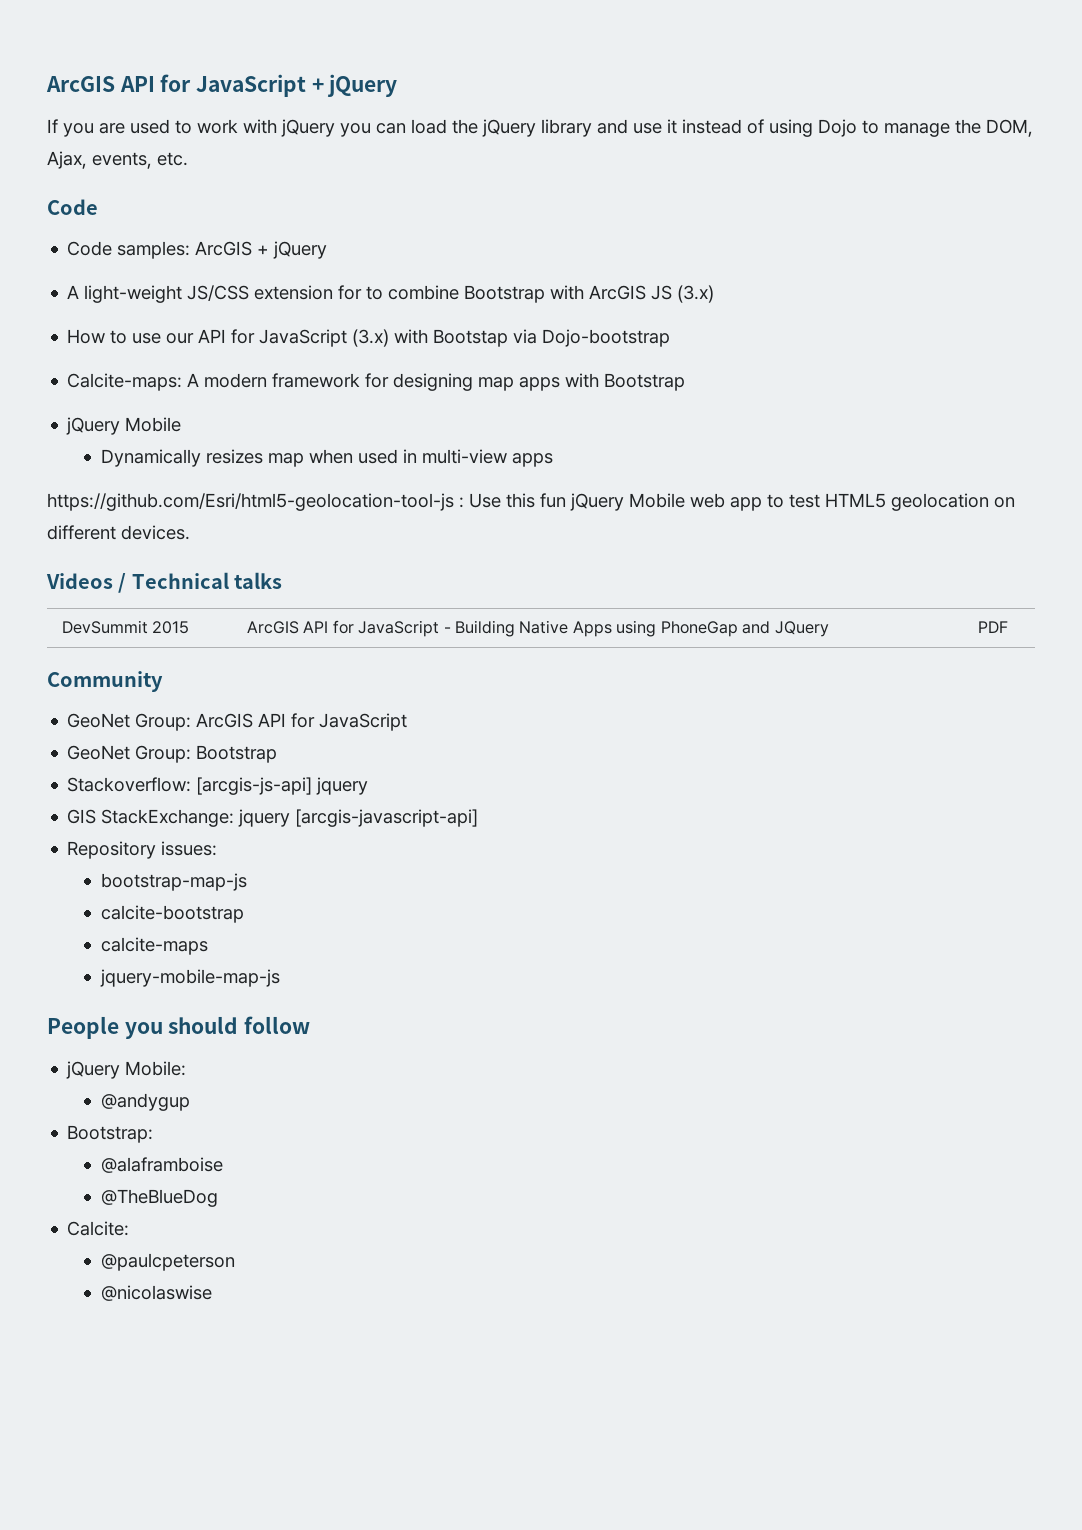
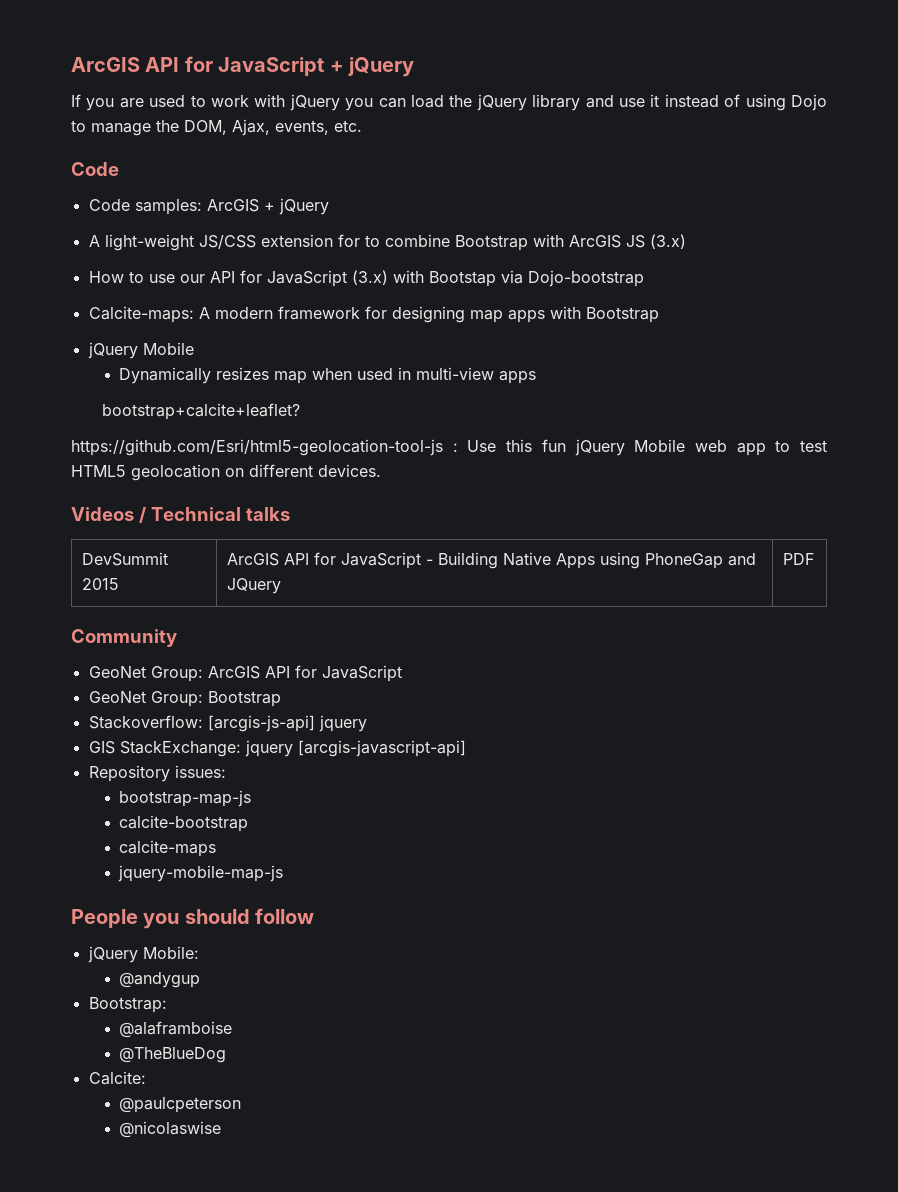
(553, 460) none -> [101,403,300,420] // bootstrap+calcite+leaflet?

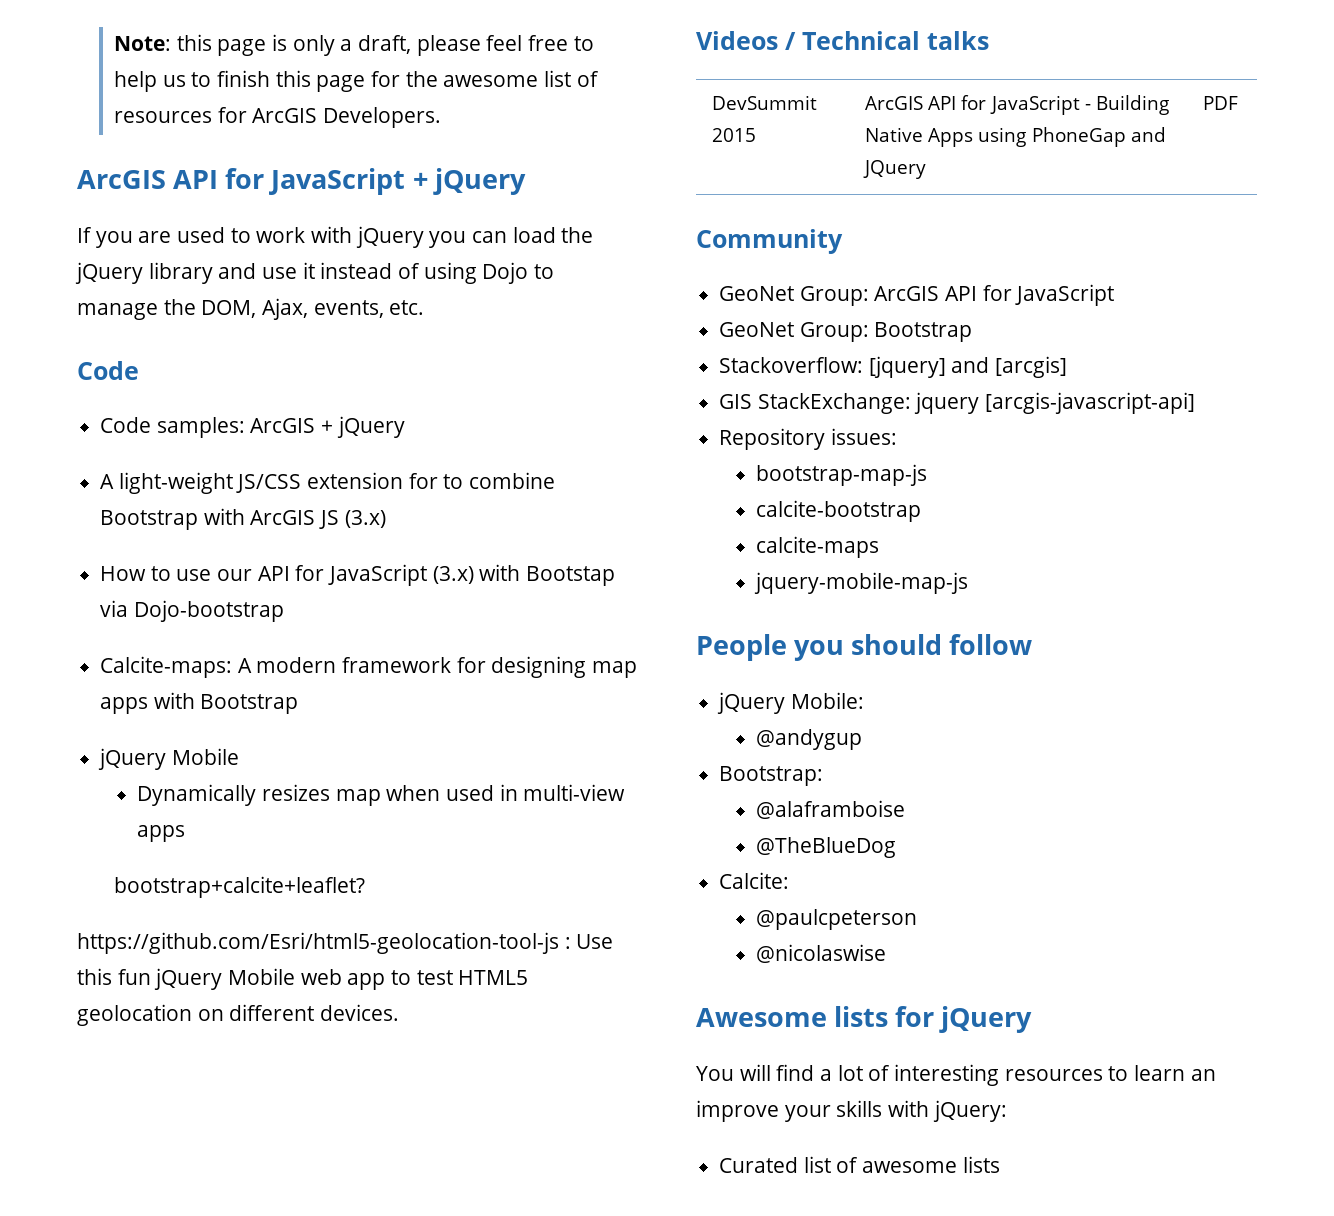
(71, 64) none -> [114,34,594,56] [114,70,599,92] [114,107,442,128] Note: this page is only a draft, please feel free to help us to finish this page for the awesome list of resources for ArcGIS Developers. //
[207,715,367,732] [arcgis-js-api] jquery -> [868,356,1068,378] [jquery] and [arcgis]
(222, 1129) none -> [696,1006,1033,1033] [696,1064,1216,1086] [696,1100,1007,1122] [719,1156,1000,1173] // Awesome lists for jQuery // You will find a lot of interesting resources to learn an improve your skills with jQuery: // Curated list of awesome lists

